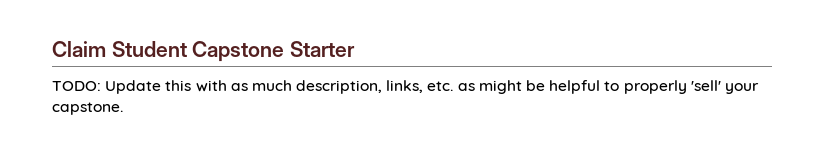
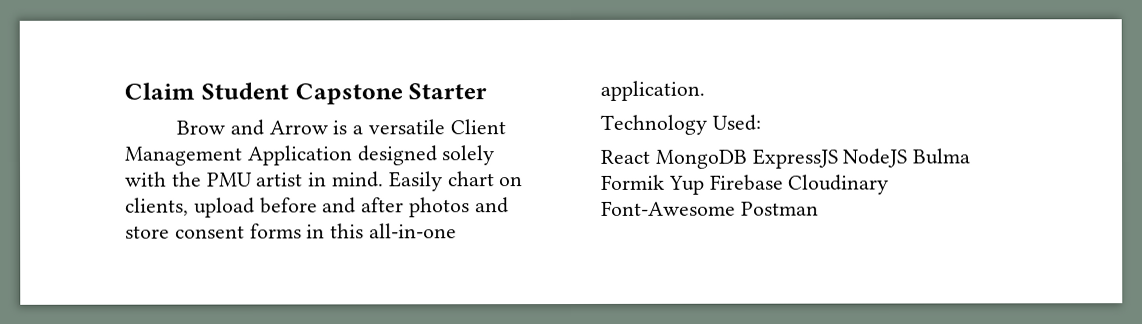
[52,80,759,94] [52,102,123,115] TODO: Update this with as much description, links, etc. as might be helpful to properly 'sell' your capstone. -> [176,119,506,136] [124,145,496,166] [125,171,524,192] [125,197,509,218] [125,223,458,239] [600,80,705,101] [600,114,761,135] [600,148,972,169] [601,174,890,195] [601,200,819,216] Brow and Arrow is a versatile Client Management Application designed solely with the PMU artist in mind. Easily chart on clients, upload before and after photos and store consent forms in this all-in-one application. // Technology Used: // React MongoDB ExpressJS NodeJS Bulma Formik Yup Firebase Cloudinary Font-Awesome Postman

